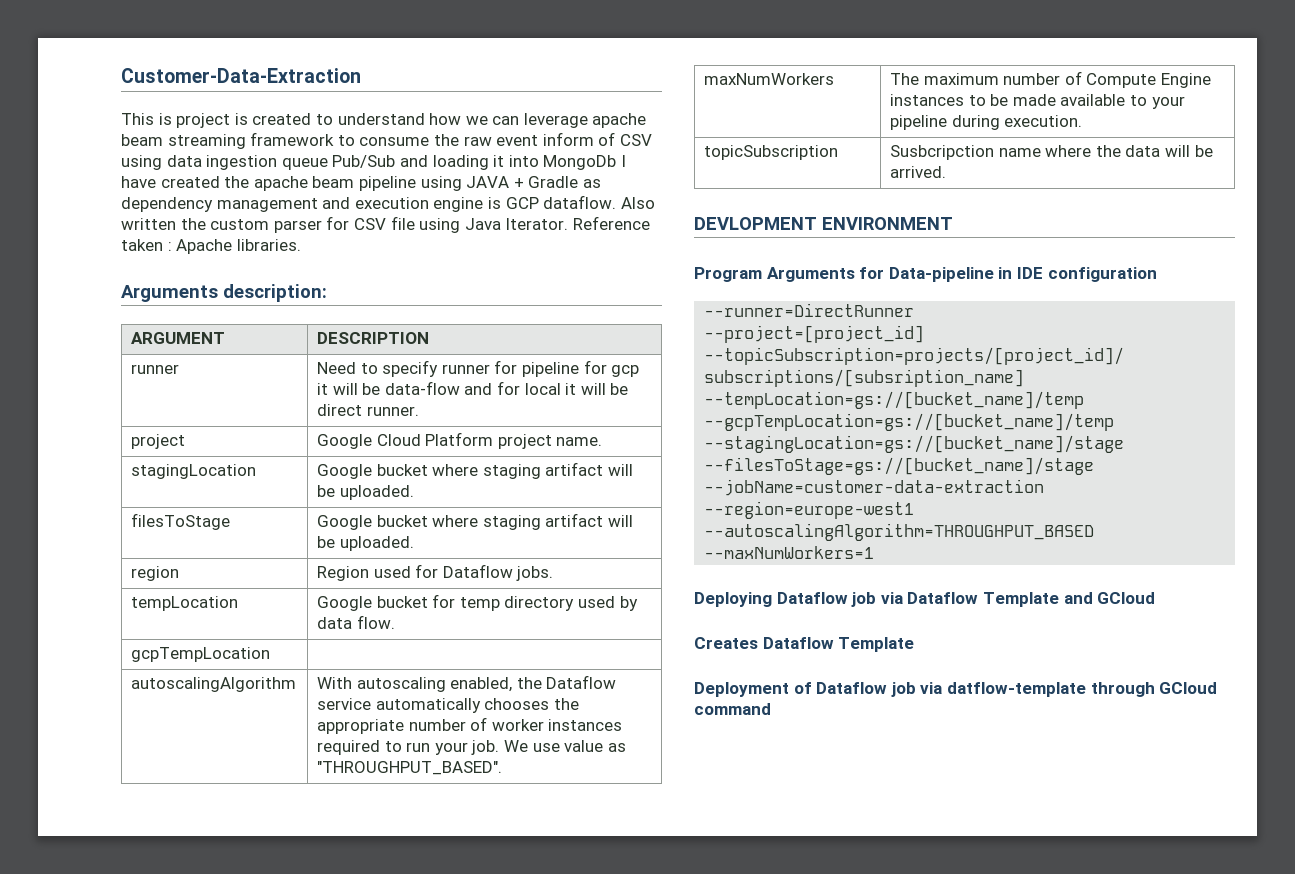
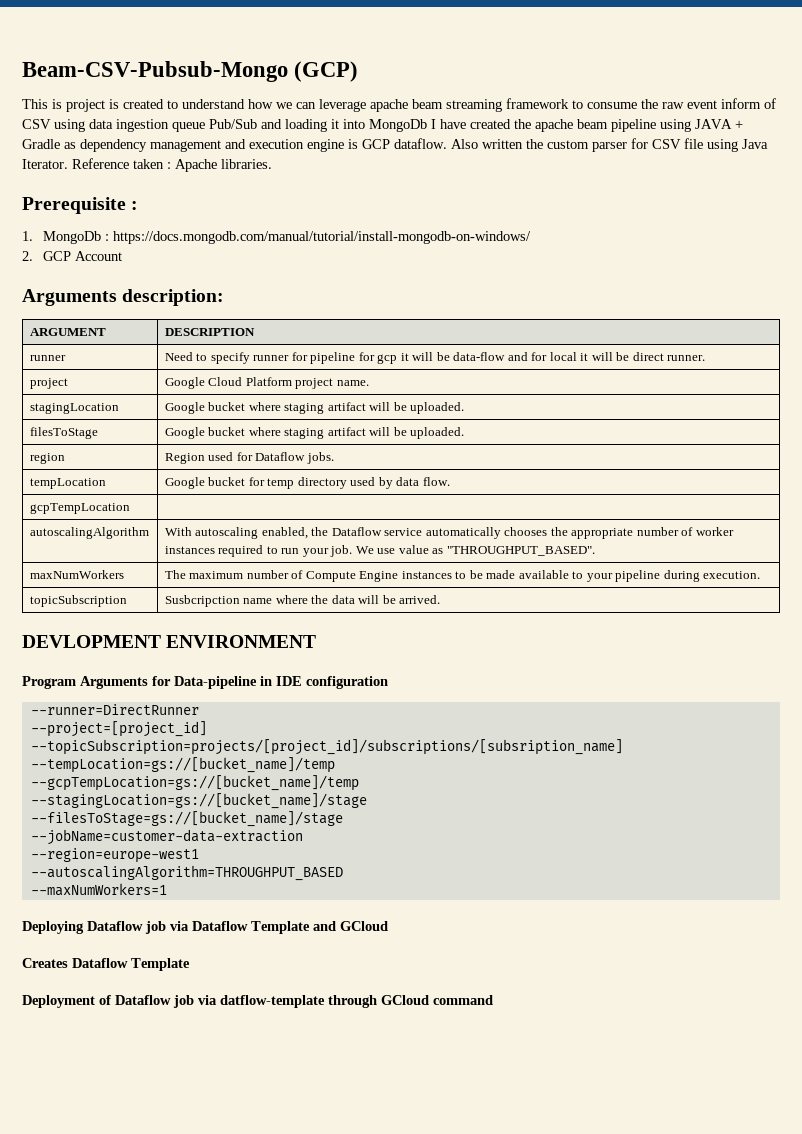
[121,68,361,83] Customer-Data-Extraction -> [22,61,359,82] Beam-CSV-Pubsub-Mongo (GCP)
(301, 245) none -> [22,197,139,214] [22,231,531,244] [22,251,122,261] // Prerequisite : // 1. MongoDb : https://docs.mongodb.com/manual/tutorial/install-mongodb-on-windows/ // 2. GCP Account

